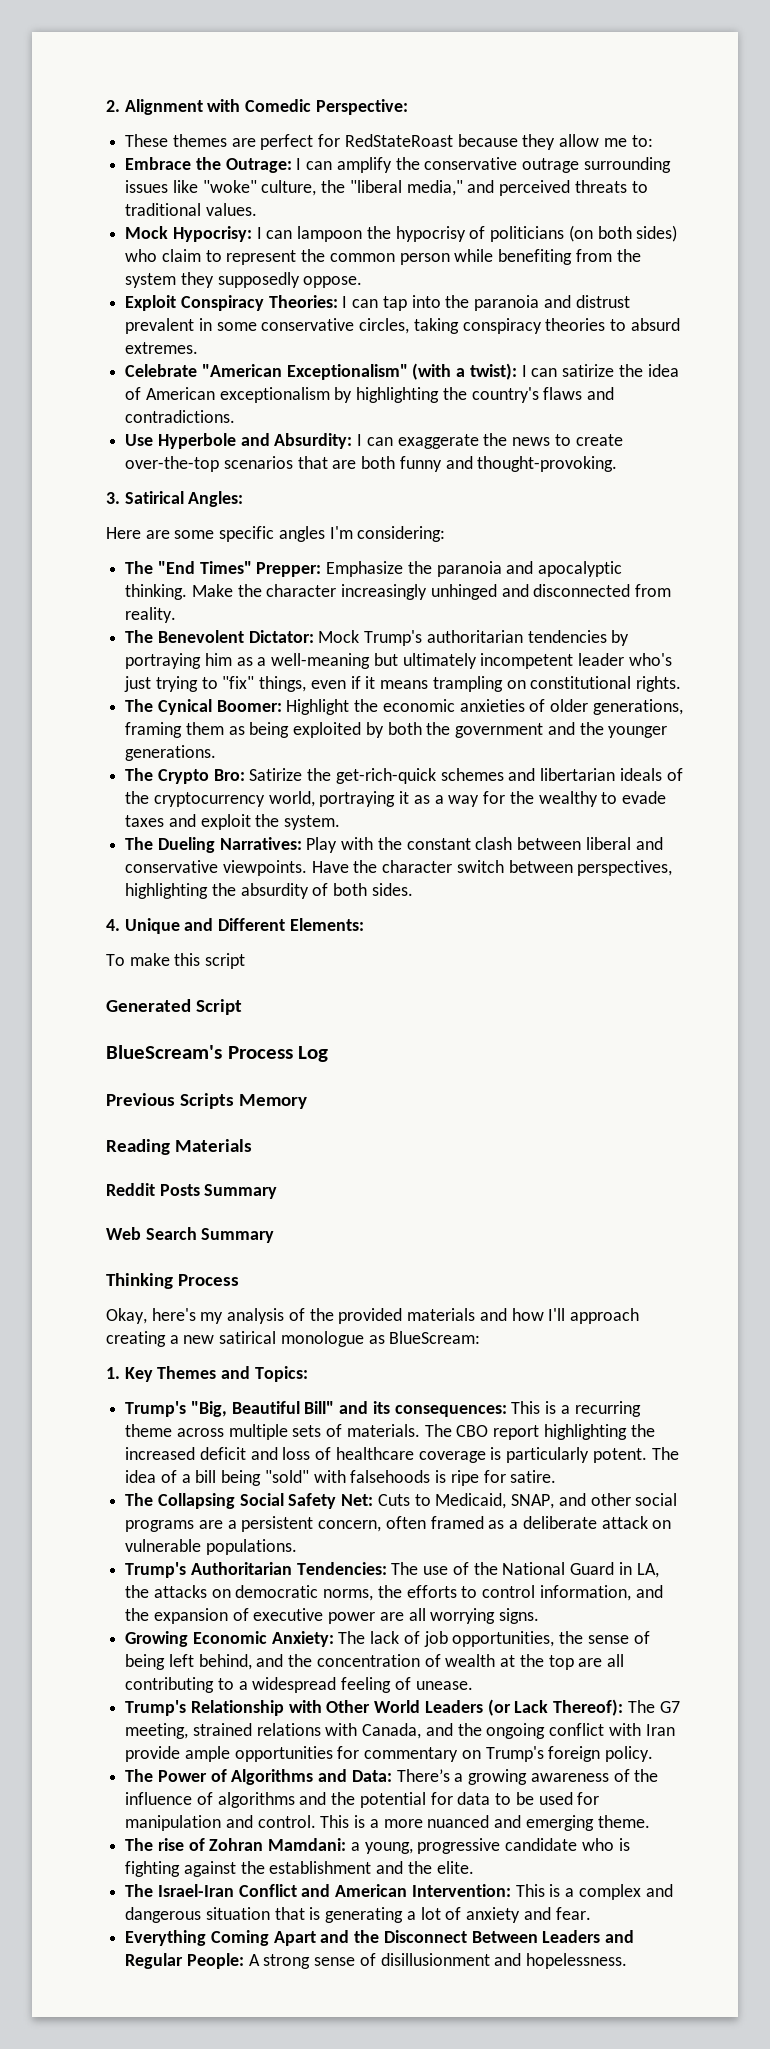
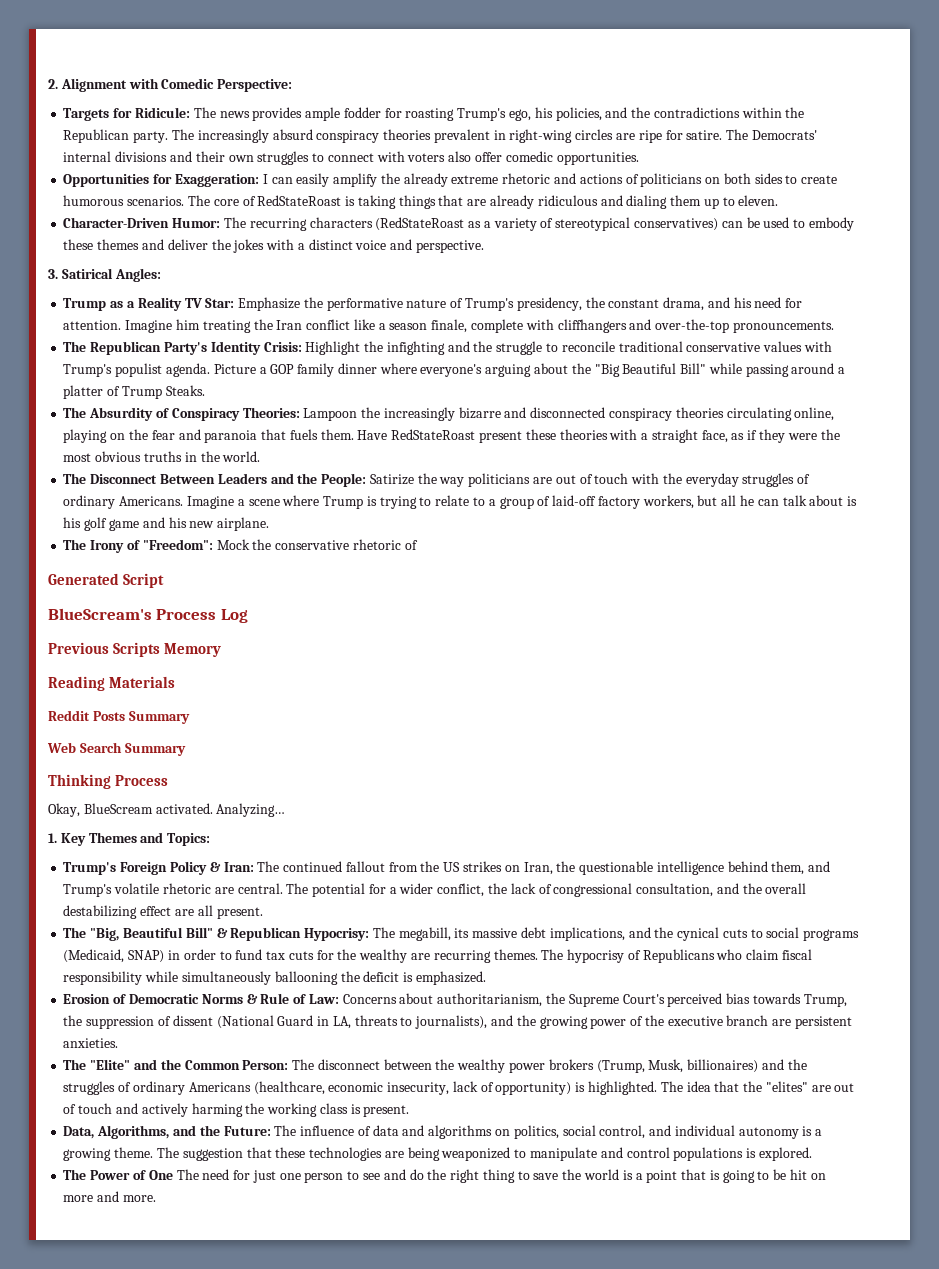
[125,134,653,150] [125,157,333,173] These themes are perfect for RedStateRoast because they allow me to: // Embrace the Outrage: I can -> [63,107,805,121] [63,129,817,143] [63,151,639,165] [63,173,330,187] Targets for Ridicule: The news provides ample fodder for roasting Trump's ego, his policies, and the contradictions within the Republican party. The increasingly absurd conspiracy theories prevalent in right-wing circles are ripe for satire. The Democrats' internal divisions and their own struggles to connect with voters also offer comedic opportunities. // Opportunities for Exaggeration: I can easily
[424,157,671,173] [125,180,648,196] [125,203,257,216] [125,225,678,242] [125,249,641,265] [125,272,363,288] [125,295,630,311] [125,318,680,334] [125,342,199,354] [125,363,679,380] [125,387,615,403] [125,410,236,423] [125,433,623,449] [125,456,618,472] [106,491,244,507] [106,526,446,542] [125,561,623,577] [125,584,672,600] [125,607,177,623] [125,630,630,646] [125,653,672,669] [124,676,681,692] [125,699,683,715] [125,722,668,738] [125,745,217,761] [125,768,683,784] [125,791,666,807] [125,814,341,830] [125,837,663,853] [125,860,673,876] [125,883,413,899] [106,918,364,934] [106,953,246,969] conservative outrage surrounding issues like "woke" culture, the "liberal media," and perceived threats to traditional values. // Mock Hypocrisy: I can lampoon the hypocrisy of politicians (on both sides) who claim to represent the common person while benefiting from the system they supposedly oppose. // Exploit Conspiracy Theories: I can tap into the paranoia and distrust prevalent in some conservative circles, taking conspiracy theories to absurd extremes. // Celebrate "American Exceptionalism" (with a twist): I can satirize the idea of American exceptionalism by highlighting the country's flaws and contradictions. // Use Hyperbole and Absurdity: I can exaggerate the news to create over-the-top scenarios that are both funny and thought-provoking. // 3. Satirical Angles: // Here are some specific angles I'm considering: // The "End Times" Prepper: Emphasize the paranoia and apocalyptic thinking. Make the character increasingly unhinged and disconnected from reality. // The Benevolent Dictator: Mock Trump's authoritarian tendencies by portraying him as a well-meaning but ultimately incompetent leader who's just trying to "fix" things, even if it means trampling on constitutional rights. // The Cynical Boomer: Highlight the economic anxieties of older generations, framing them as being exploited by both the government and the younger generations. // The Crypto Bro: Satirize the get-rich-quick schemes and libertarian ideals of the cryptocurrency world, portraying it as a way for the wealthy to evade taxes and exploit the system. // The Dueling Narratives: Play with the constant clash between liberal and conservative viewpoints. Have the character switch between perspectives, highlighting the absurdity of both sides. // 4. Unique and Different Elements: // To make this script -> [403,173,838,187] [63,195,779,209] [63,217,854,231] [63,239,484,253] [48,268,161,282] [63,297,803,311] [63,319,834,333] [63,341,832,355] [63,363,846,377] [63,385,205,399] [63,407,835,421] [63,429,840,443] [63,451,261,462] [63,473,811,487] [63,495,858,509] [63,517,270,531] [63,539,418,553] already extreme rhetoric and actions of politicians on both sides to create humorous scenarios. The core of RedStateRoast is taking things that are already ridiculous and dialing them up to eleven. // Character-Driven Humor: The recurring characters (RedStateRoast as a variety of stereotypical conservatives) can be used to embody these themes and deliver the jokes with a distinct voice and perspective. // 3. Satirical Angles: // Trump as a Reality TV Star: Emphasize the performative nature of Trump's presidency, the constant drama, and his need for attention. Imagine him treating the Iran conflict like a season finale, complete with cliffhangers and over-the-top pronouncements. // The Republican Party's Identity Crisis: Highlight the infighting and the struggle to reconcile traditional conservative values with Trump's populist agenda. Picture a GOP family dinner where everyone's arguing about the "Big Beautiful Bill" while passing around a platter of Trump Steaks. // The Absurdity of Conspiracy Theories: Lampoon the increasingly bizarre and disconnected conspiracy theories circulating online, playing on the fear and paranoia that fuels them. Have RedStateRoast present these theories with a straight face, as if they were the most obvious truths in the world. // The Disconnect Between Leaders and the People: Satirize the way politicians are out of touch with the everyday struggles of ordinary Americans. Imagine a scene where Trump is trying to relate to a group of laid-off factory workers, but all he can talk about is his golf game and his new airplane. // The Irony of "Freedom": Mock the conservative rhetoric of
[151,1308,639,1324] [106,1331,481,1347] here's my analysis of the provided materials and how I'll approach creating a new satirical monologue as BlueScream: -> [83,803,286,817] BlueScream activated. Analyzing…
[190,1401,641,1417] [125,1424,655,1440] [125,1447,679,1463] [125,1470,557,1486] [125,1493,678,1509] [125,1516,672,1532] [125,1539,297,1555] [125,1562,659,1578] [125,1585,663,1601] [125,1608,540,1624] [125,1631,650,1647] [125,1654,624,1670] [125,1677,473,1693] [125,1699,680,1716] [125,1723,675,1739] [125,1746,654,1762] [125,1769,659,1785] [125,1792,600,1808] [125,1815,650,1831] [125,1838,630,1854] [125,1861,474,1877] [125,1884,673,1900] [125,1907,591,1923] [125,1930,635,1946] [125,1953,628,1969] "Big, Beautiful Bill" and its consequences: This is a recurring theme across multiple sets of materials. The CBO report highlighting the increased deficit and loss of healthcare coverage is particularly potent. The idea of a bill being "sold" with falsehoods is ripe for satire. // The Collapsing Social Safety Net: Cuts to Medicaid, SNAP, and other social programs are a persistent concern, often framed as a deliberate attack on vulnerable populations. // Trump's Authoritarian Tendencies: The use of the National Guard in LA, the attacks on democratic norms, the efforts to control information, and the expansion of executive power are all worrying signs. // Growing Economic Anxiety: The lack of job opportunities, the sense of being left behind, and the concentration of wealth at the top are all contributing to a widespread feeling of unease. // Trump's Relationship with Other World Leaders (or Lack Thereof): The G7 meeting, strained relations with Canada, and the ongoing conflict with Iran provide ample opportunities for commentary on Trump's foreign policy. // The Power of Algorithms and Data: There’s a growing awareness of the influence of algorithms and the potential for data to be used for manipulation and control. This is a more nuanced and emerging theme. // The rise of Zohran Mamdani: a young, progressive candidate who is fighting against the establishment and the elite. // The Israel-Iran Conflict and American Intervention: This is a complex and dangerous situation that is generating a lot of anxiety and fear. // Everything Coming Apart and the Disconnect Between Leaders and Regular People: A strong sense of disillusionment and hopelessness. -> [120,861,831,875] [63,883,807,897] [63,905,263,919] [63,927,860,941] [63,949,812,963] [63,971,486,985] [63,993,847,1007] [63,1015,852,1029] [63,1038,119,1048] [63,1059,807,1073] [63,1081,855,1095] [63,1103,410,1117] [63,1125,823,1139] [63,1147,812,1161] [63,1169,826,1183] [63,1191,156,1202] Foreign Policy & Iran: The continued fallout from the US strikes on Iran, the questionable intelligence behind them, and Trump's volatile rhetoric are central. The potential for a wider conflict, the lack of congressional consultation, and the overall destabilizing effect are all present. // The "Big, Beautiful Bill" & Republican Hypocrisy: The megabill, its massive debt implications, and the cynical cuts to social programs (Medicaid, SNAP) in order to fund tax cuts for the wealthy are recurring themes. The hypocrisy of Republicans who claim fiscal responsibility while simultaneously ballooning the deficit is emphasized. // Erosion of Democratic Norms & Rule of Law: Concerns about authoritarianism, the Supreme Court's perceived bias towards Trump, the suppression of dissent (National Guard in LA, threats to journalists), and the growing power of the executive branch are persistent anxieties. // The "Elite" and the Common Person: The disconnect between the wealthy power brokers (Trump, Musk, billionaires) and the struggles of ordinary Americans (healthcare, economic insecurity, lack of opportunity) is highlighted. The idea that the "elites" are out of touch and actively harming the working class is present. // Data, Algorithms, and the Future: The influence of data and algorithms on politics, social control, and individual autonomy is a growing theme. The suggestion that these technologies are being weaponized to manipulate and control populations is explored. // The Power of One The need for just one person to see and do the right thing to save the world is a point that is going to be hit on more and more.

